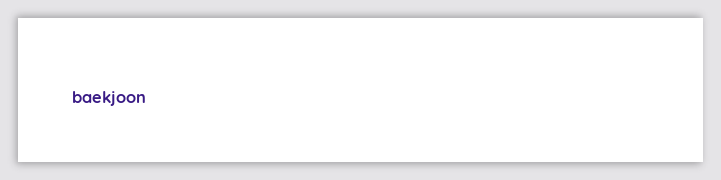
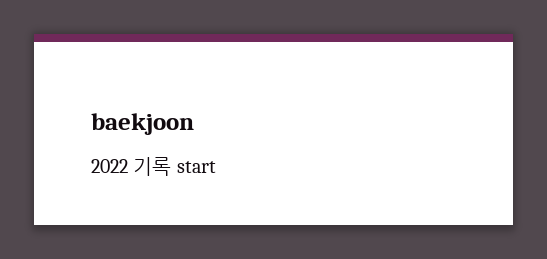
(146, 98) none -> [91,157,216,176] // 2022 기록 start

